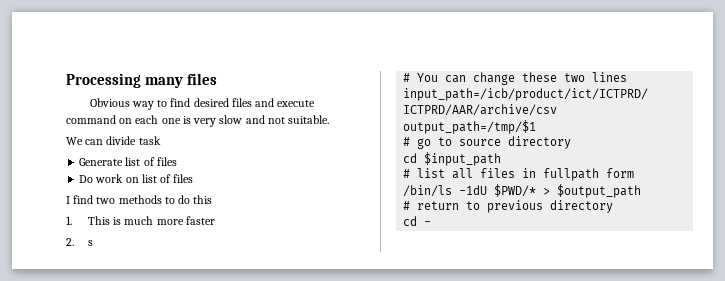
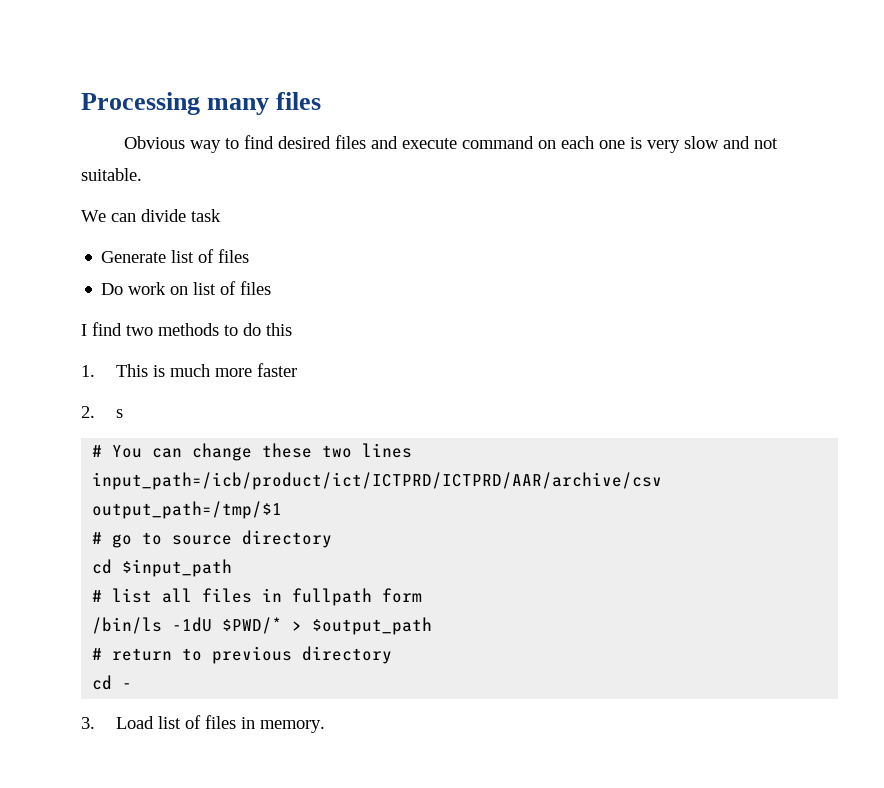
(432, 223) none -> [81,715,326,733] // 3. Load list of files in memory.

